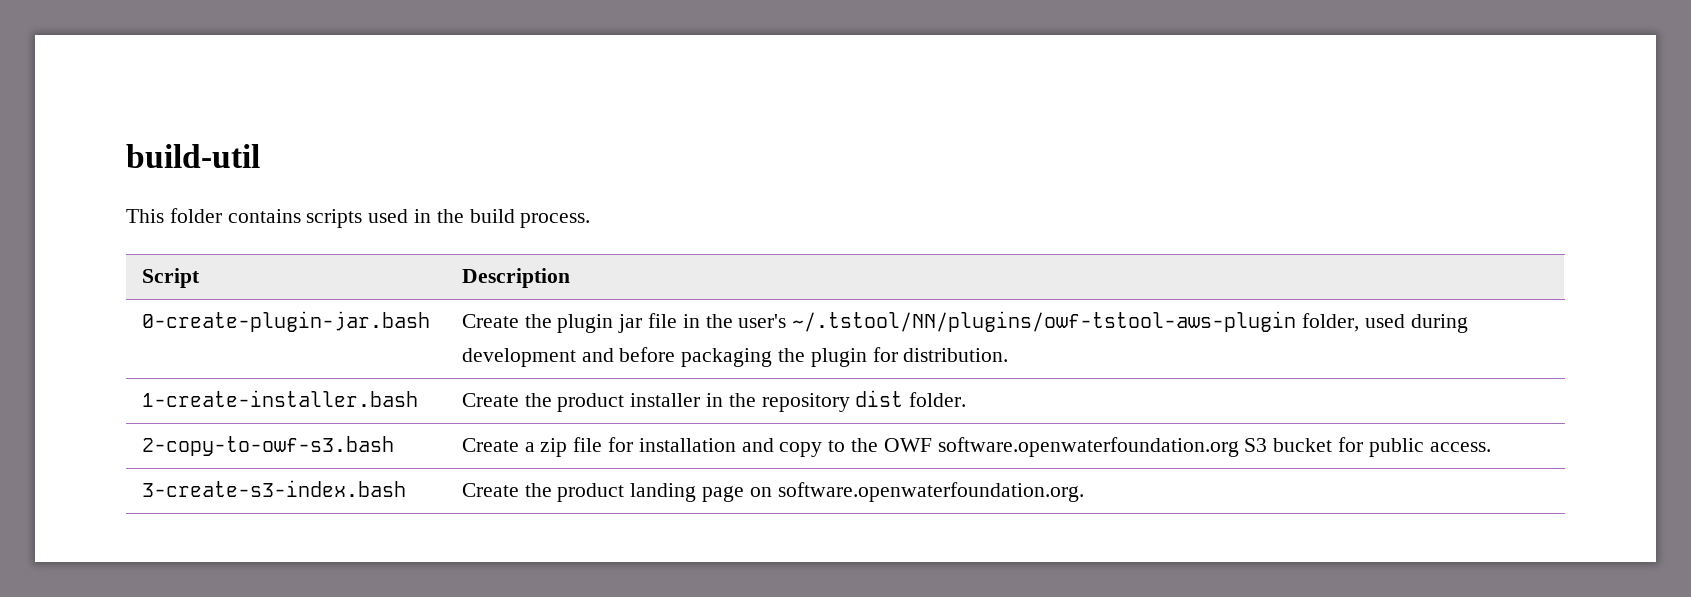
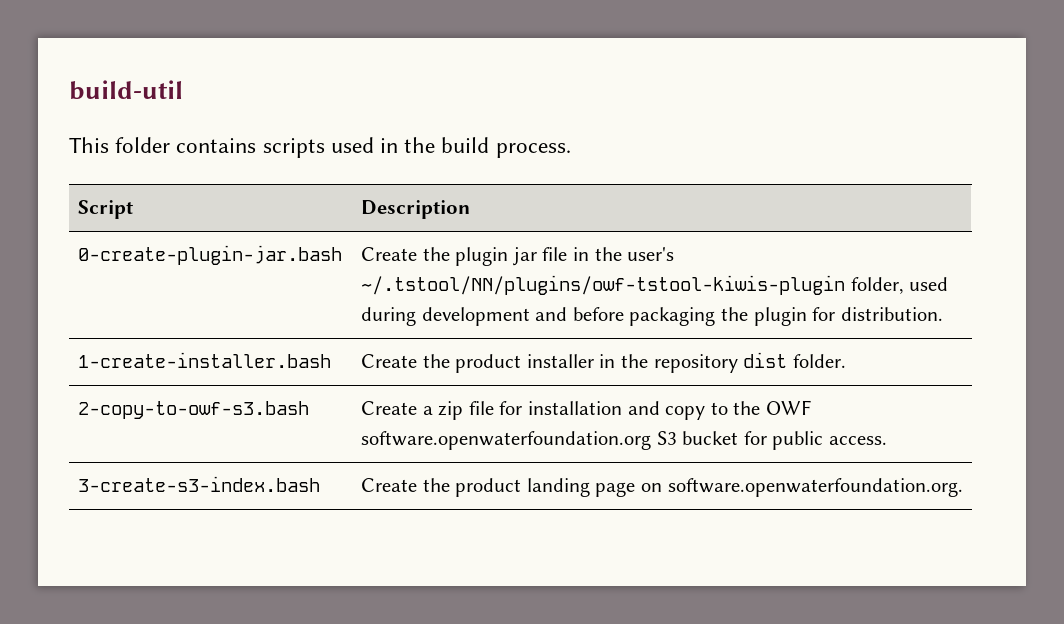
[792,311,1297,332] ~/.tstool/NN/plugins/owf-tstool-aws-plugin -> [361,275,846,295] ~/.tstool/NN/plugins/owf-tstool-kiwis-plugin

